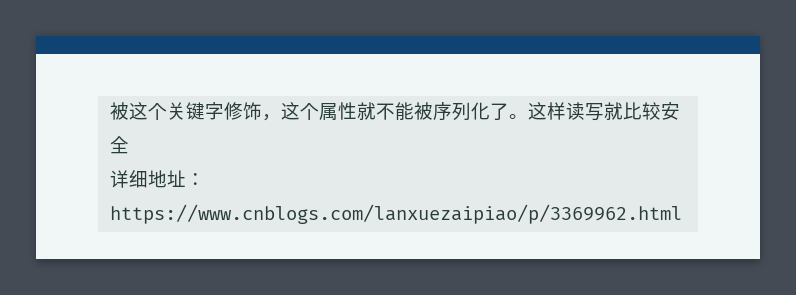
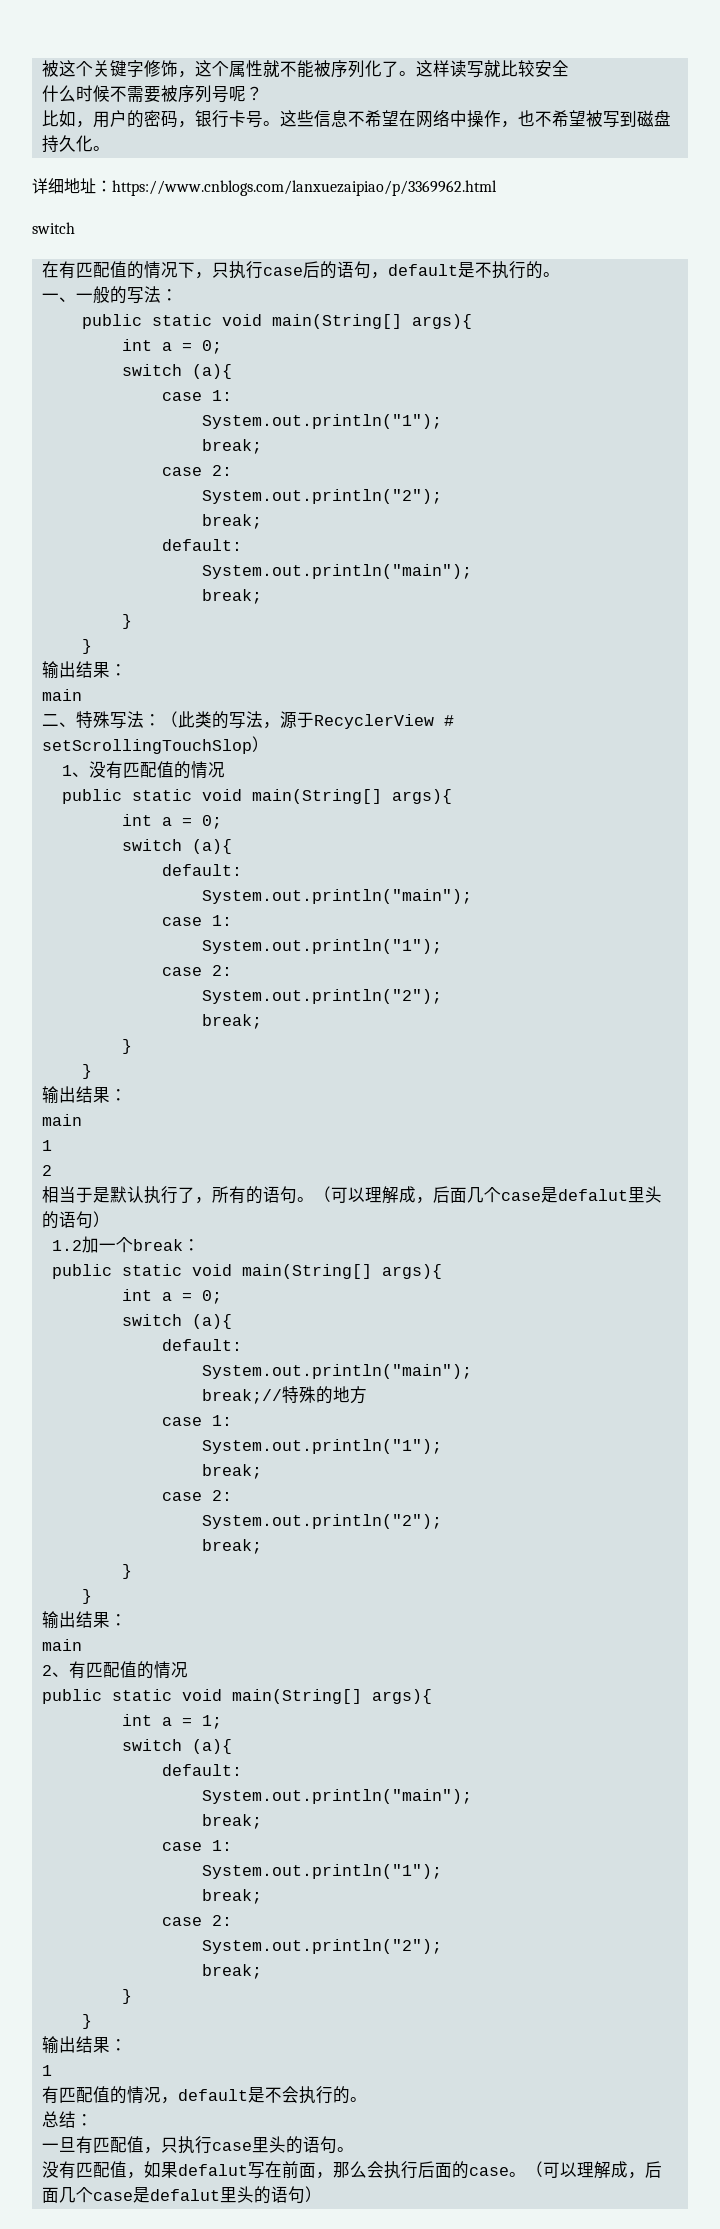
[110,170,205,188] [110,204,682,224] 详细地址：https://www.cnblogs.com/lanxuezaipiao/p/3369962.html -> [41,85,263,103] [41,110,671,128] [41,135,110,153] [32,178,497,196] [32,222,75,234] [41,261,560,279] [41,286,178,304] [81,314,472,329] [121,339,222,354] [121,364,232,379] [161,390,232,401] [201,414,442,429] [201,439,262,454] [161,465,232,476] [201,489,442,504] [201,514,262,529] [161,539,242,551] [201,564,472,579] [201,589,262,604] [121,614,132,629] [81,639,92,654] [41,661,127,679] [41,689,82,701] [41,711,454,729] [41,736,269,754] [61,761,225,779] [61,789,452,804] [121,814,222,829] [121,839,232,854] [161,864,242,876] [201,889,472,904] [161,915,232,926] [201,939,442,954] [161,965,232,976] [201,989,442,1004] [201,1014,262,1029] [121,1039,132,1054] [81,1064,92,1079] [41,1086,127,1104] [41,1114,82,1126] [41,1140,52,1151] [41,1165,52,1176] [41,1186,662,1204] [41,1211,110,1229] [51,1236,200,1253] [51,1264,442,1279] [121,1289,222,1304] [121,1314,232,1329] [161,1339,242,1351] [201,1364,472,1379] [201,1386,367,1404] [161,1415,232,1426] [201,1439,442,1454] [201,1464,262,1479] [161,1490,232,1501] [201,1514,442,1529] [201,1539,262,1554] [121,1564,132,1579] [81,1589,92,1604] [41,1611,127,1629] [41,1639,82,1651] [41,1661,188,1679] [41,1689,432,1704] [121,1714,222,1729] [121,1739,232,1754] [161,1764,242,1776] [201,1789,472,1804] [201,1814,262,1829] [161,1840,232,1851] [201,1864,442,1879] [201,1889,262,1904] [161,1915,232,1926] [201,1939,442,1954] [201,1964,262,1979] [121,1989,132,2004] [81,2014,92,2029] [41,2036,127,2054] [41,2065,52,2076] [41,2086,367,2104] [41,2111,93,2128] [41,2136,354,2154] [41,2161,662,2179] [41,2186,322,2204] 什么时候不需要被序列号呢？ // 比如，用户的密码，银行卡号。这些信息不希望在网络中操作，也不希望被写到磁盘持久化。 // 详细地址：https://www.cnblogs.com/lanxuezaipiao/p/3369962.html // switch // 在有匹配值的情况下，只执行case后的语句，default是不执行的。 // 一、一般的写法： // public static void main(String[] args){ // int a = 0; // switch (a){ // case 1: // System.out.println("1"); // break; // case 2: // System.out.println("2"); // break; // default: // System.out.println("main"); // break; // } // } // 输出结果： // main // 二、特殊写法：（此类的写法，源于RecyclerView # setScrollingTouchSlop） // 1、没有匹配值的情况 // public static void main(String[] args){ // int a = 0; // switch (a){ // default: // System.out.println("main"); // case 1: // System.out.println("1"); // case 2: // System.out.println("2"); // break; // } // } // 输出结果： // main // 1 // 2 // 相当于是默认执行了，所有的语句。（可以理解成，后面几个case是defalut里头的语句） // 1.2加一个break： // public static void main(String[] args){ // int a = 0; // switch (a){ // default: // System.out.println("main"); // break;//特殊的地方 // case 1: // System.out.println("1"); // break; // case 2: // System.out.println("2"); // break; // } // } // 输出结果： // main // 2、有匹配值的情况 // public static void main(String[] args){ // int a = 1; // switch (a){ // default: // System.out.println("main"); // break; // case 1: // System.out.println("1"); // break; // case 2: // System.out.println("2"); // break; // } // } // 输出结果： // 1 // 有匹配值的情况，default是不会执行的。 // 总结： // 一旦有匹配值，只执行case里头的语句。 // 没有匹配值，如果defalut写在前面，那么会执行后面的case。（可以理解成，后面几个case是defalut里头的语句）

